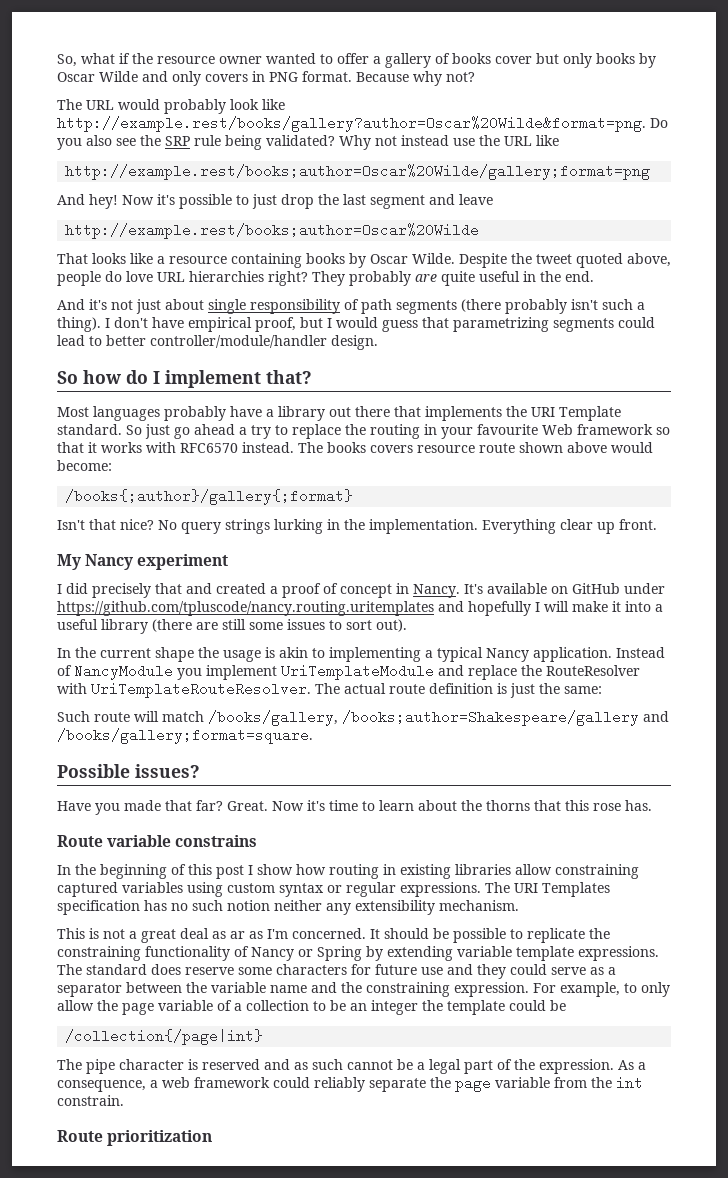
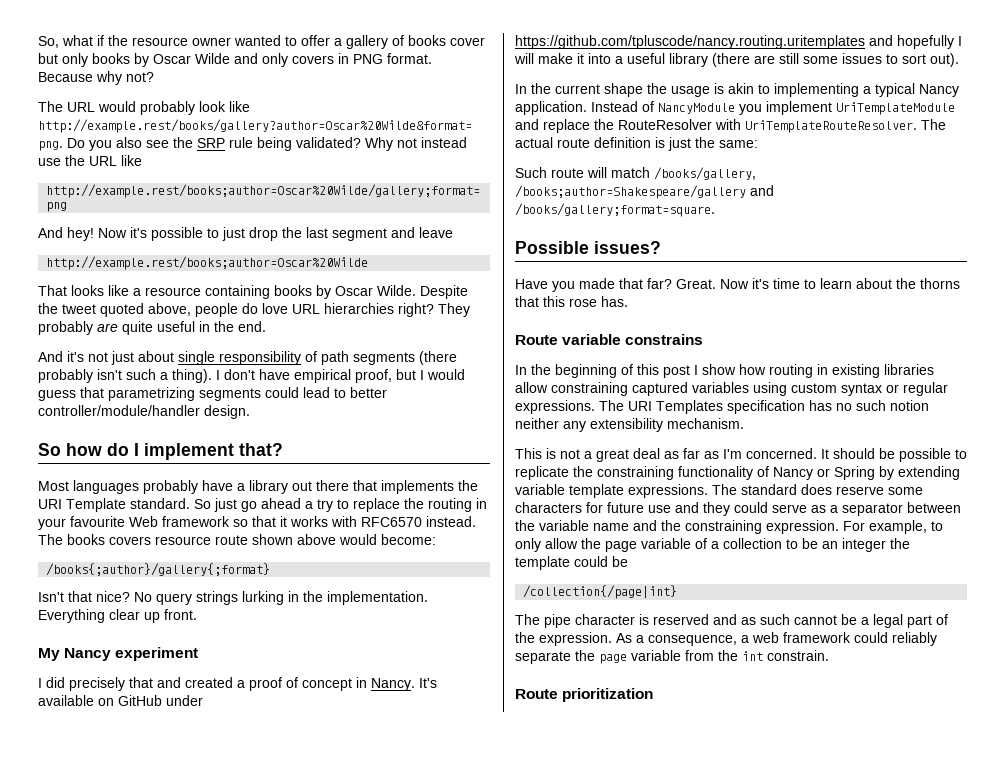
[230,931,245,939] ar -> [683,448,700,459] far

